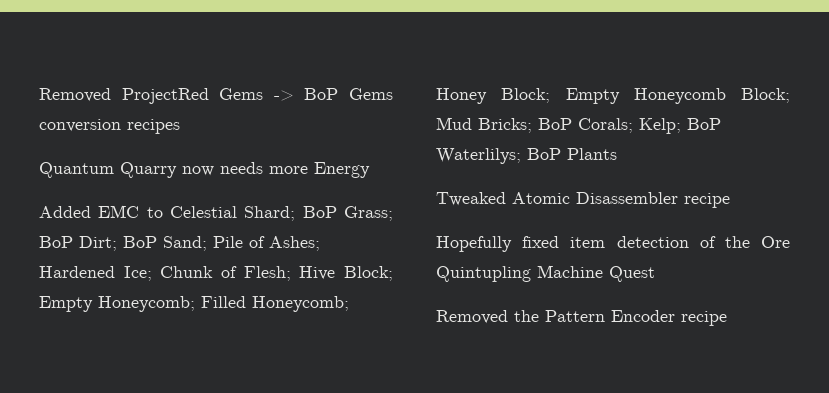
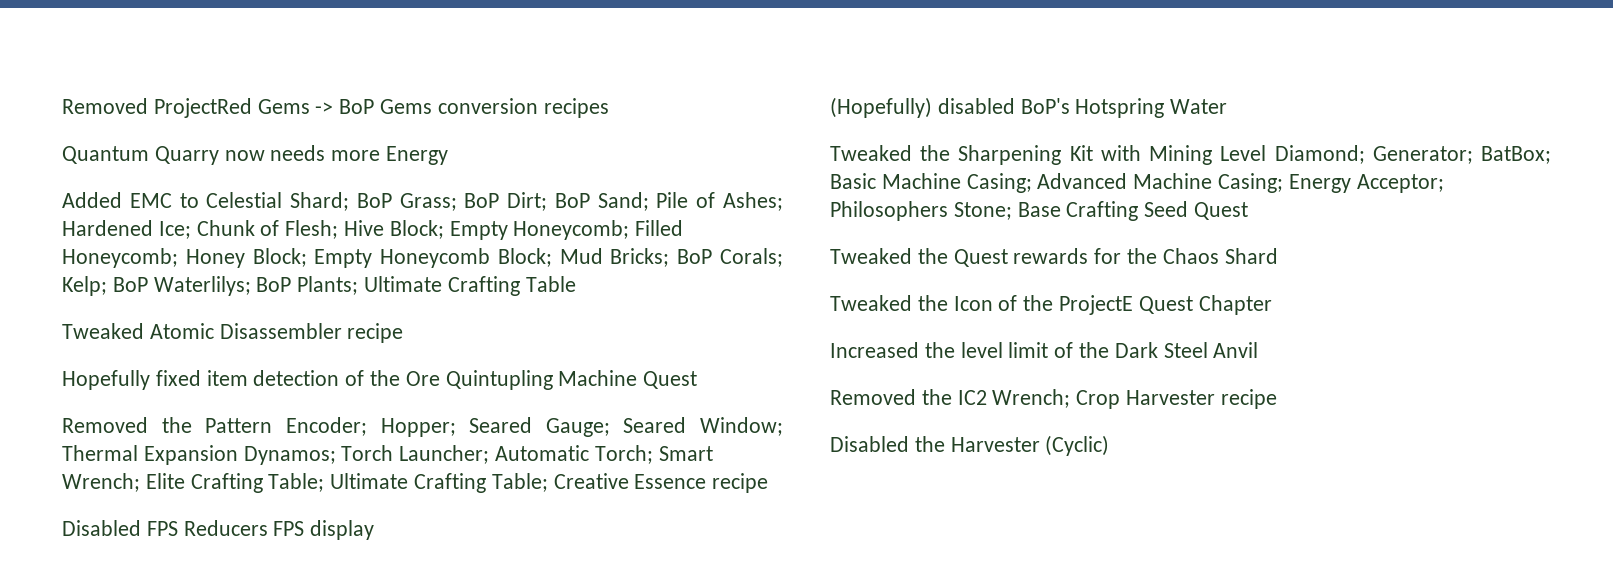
[567,148,617,160] Plants -> [297,276,576,296] Plants; Ultimate Crafting Table
[611,310,727,326] Encoder recipe -> [285,417,783,437] [62,445,713,465] [62,473,769,493] [62,520,375,540] [830,97,1228,118] [830,145,1551,165] [830,173,1444,193] [830,201,1249,221] [830,248,1278,267] [830,295,1272,315] [830,342,1259,358] [830,389,1277,409] [830,435,1110,456] Encoder; Hopper; Seared Gauge; Seared Window; Thermal Expansion Dynamos; Torch Launcher; Automatic Torch; Smart Wrench; Elite Crafting Table; Ultimate Crafting Table; Creative Essence recipe // Disabled FPS Reducers FPS display // (Hopefully) disabled BoP's Hotspring Water // Tweaked the Sharpening Kit with Mining Level Diamond; Generator; BatBox; Basic Machine Casing; Advanced Machine Casing; Energy Acceptor; Philosophers Stone; Base Crafting Seed Quest // Tweaked the Quest rewards for the Chaos Shard // Tweaked the Icon of the ProjectE Quest Chapter // Increased the level limit of the Dark Steel Anvil // Removed the IC2 Wrench; Crop Harvester recipe // Disabled the Harvester (Cyclic)

